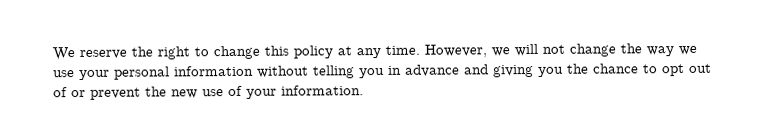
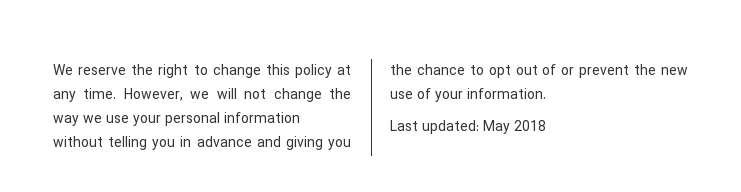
(364, 90) none -> [390,120,546,134] // Last updated: May 2018

